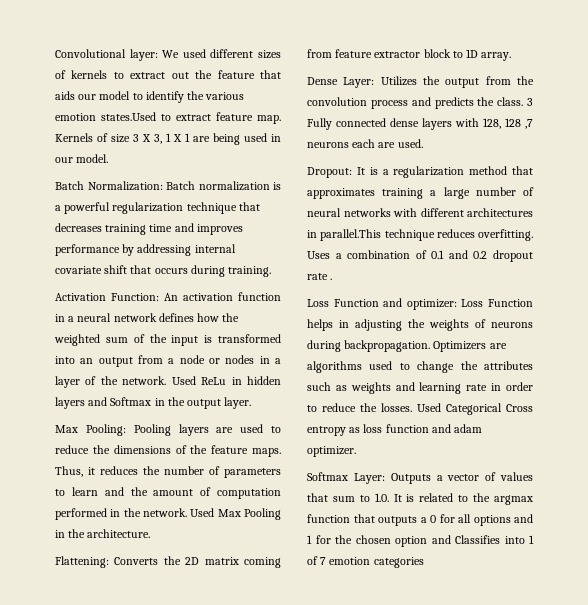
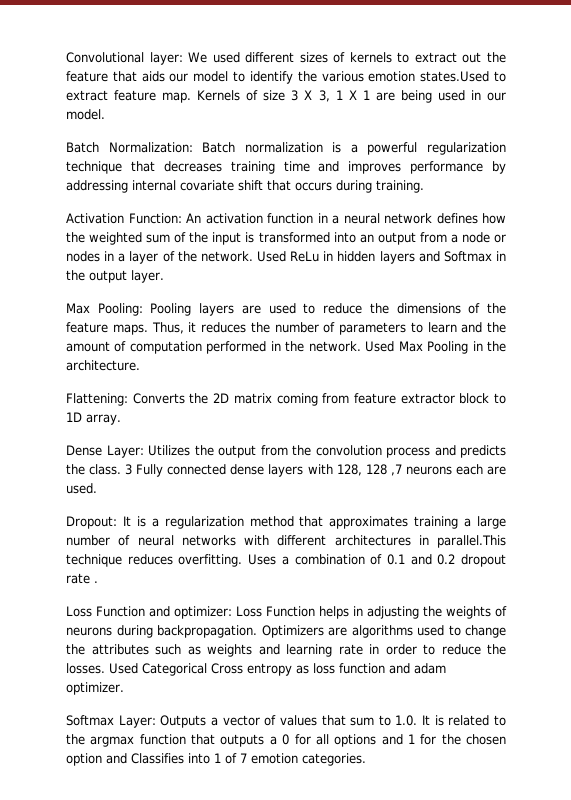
[373,557,424,568] categories -> [302,753,366,766] categories.

